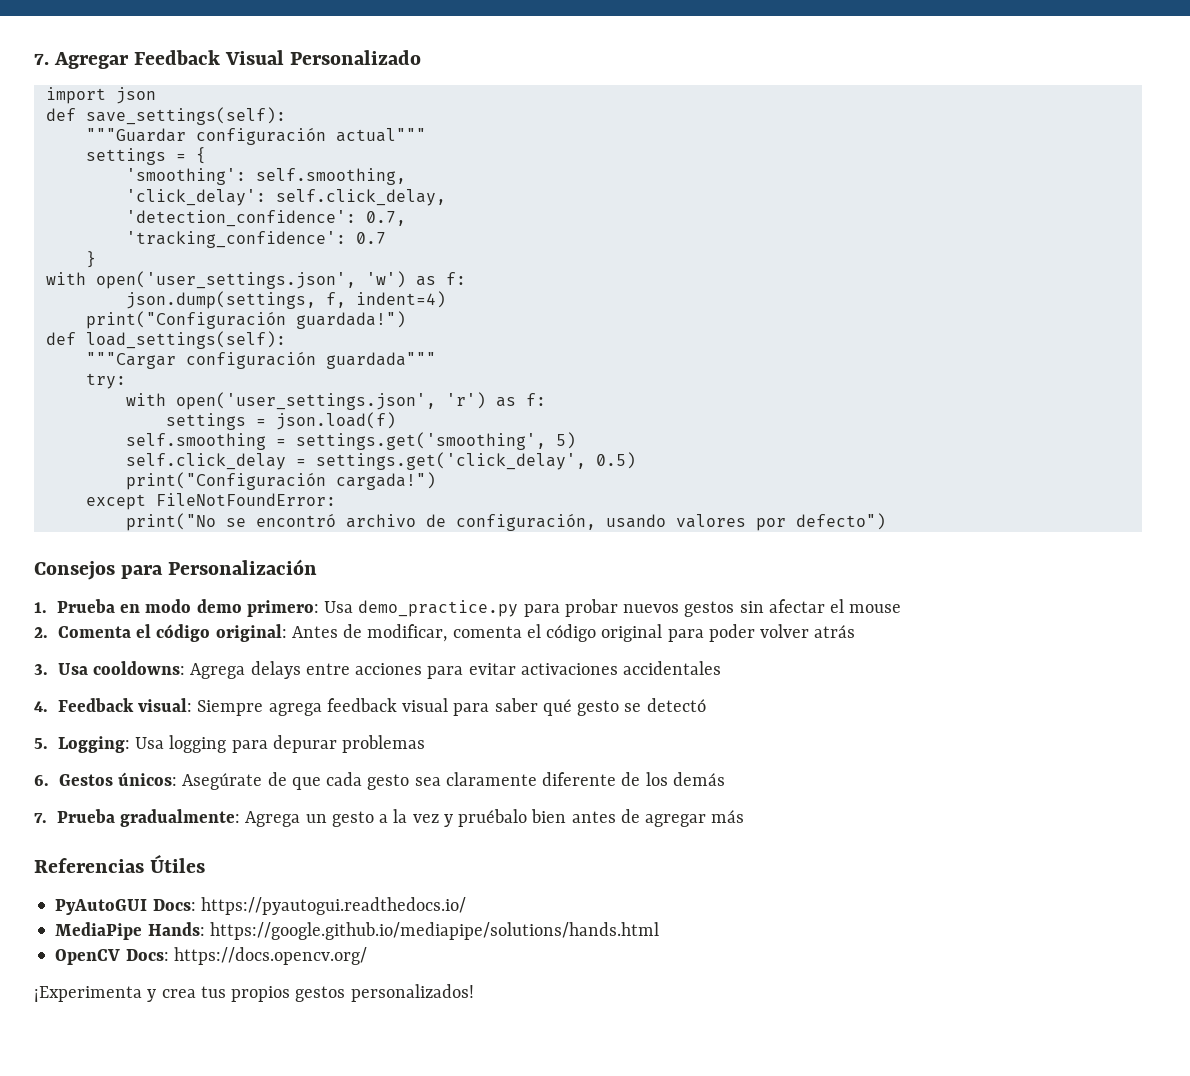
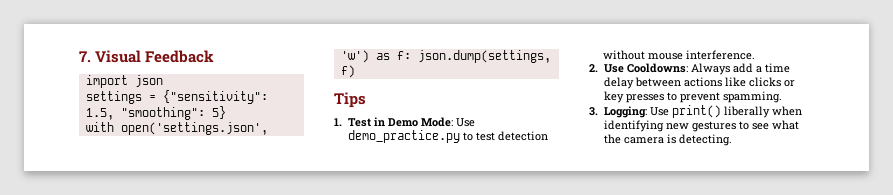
[34,50,422,69] 7. Agregar Feedback Visual Personalizado -> [79,50,215,63] 7. Visual Feedback
[45,107,286,125] [85,127,426,145] [85,147,206,165] [125,168,406,185] [125,189,446,206] [125,210,406,227] [125,231,386,248] [85,251,96,268] [45,271,356,289] def save_settings(self): // """Guardar configuración actual""" // settings = { // 'smoothing': self.smoothing, // 'click_delay': self.click_delay, // 'detection_confidence': 0.7, // 'tracking_confidence': 0.7 // } // with open('user_settings.json', -> [85,90,268,104] [85,106,226,120] [85,122,268,135] settings = {"sensitivity": 1.5, "smoothing": 5} // with open('settings.json',
[125,291,446,309] [85,311,406,329] [45,331,286,349] [85,351,436,369] [85,373,126,389] [125,392,546,410] [165,412,396,430] [125,432,576,450] [125,452,636,470] [125,472,436,490] [85,493,336,510] [125,513,886,531] [34,559,318,580] [34,599,845,617] // json.dump(settings, f, indent=4) // print("Configuración guardada!") // def load_settings(self): // """Cargar configuración guardada""" // try: // with open('user_settings.json', 'r') as f: // settings = json.load(f) // self.smoothing = settings.get('smoothing', 5) // self.click_delay = settings.get('click_delay', 0.5) // print("Configuración cargada!") // except FileNotFoundError: // print("No se encontró archivo de configuración, usando valores por defecto") // Consejos para Personalización // 1. Prueba en modo demo primero: Usa demo_practice.py para probar nuevos gestos sin afectar el -> [417,50,551,63] [340,65,355,78] [334,92,366,108] [334,117,475,127] [347,130,548,143] [602,50,645,60] json.dump(settings, f) // Tips // 1. Test in Demo Mode: Use demo_practice.py to test detection without
(902, 608) none -> [685,50,755,60] interference.
[57,624,856,642] [34,661,722,679] [34,698,706,716] [34,735,426,753] [34,772,725,790] [34,809,745,827] [34,855,206,873] [55,897,466,915] [55,922,659,940] [55,947,367,965] [34,984,474,1002] Comenta el código original: Antes de modificar, comenta el código original para poder volver atrás // 3. Usa cooldowns: Agrega delays entre acciones para evitar activaciones accidentales // 4. Feedback visual: Siempre agrega feedback visual para saber qué gesto se detectó // 5. Logging: Usa logging para depurar problemas // 6. Gestos únicos: Asegúrate de que cada gesto sea claramente diferente de los demás // 7. Prueba gradualmente: Agrega un gesto a la vez y pruébalo bien antes de agregar más // Referencias Útiles // PyAutoGUI Docs: https://pyautogui.readthedocs.io/ // MediaPipe Hands: https://google.github.io/mediapipe/solutions/hands.html // OpenCV Docs: https://docs.opencv.org/ // ¡Experimenta y crea tus propios gestos personalizados! -> [603,63,790,75] [603,77,795,89] [603,91,782,103] [589,105,802,118] [603,120,799,132] [603,134,732,146] Use Cooldowns: Always add a time delay between actions like clicks or key presses to prevent spamming. // 3. Logging: Use print() liberally when identifying new gestures to see what the camera is detecting.

